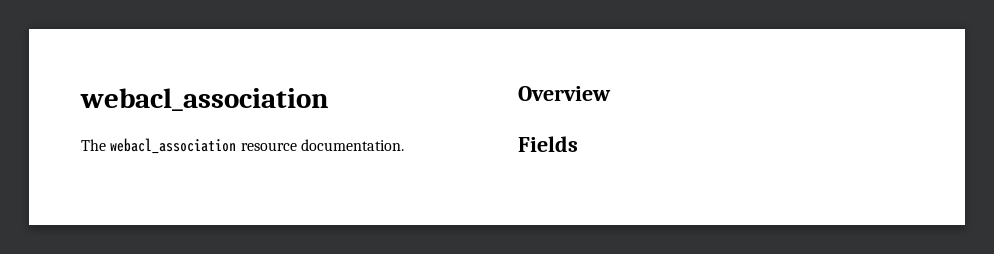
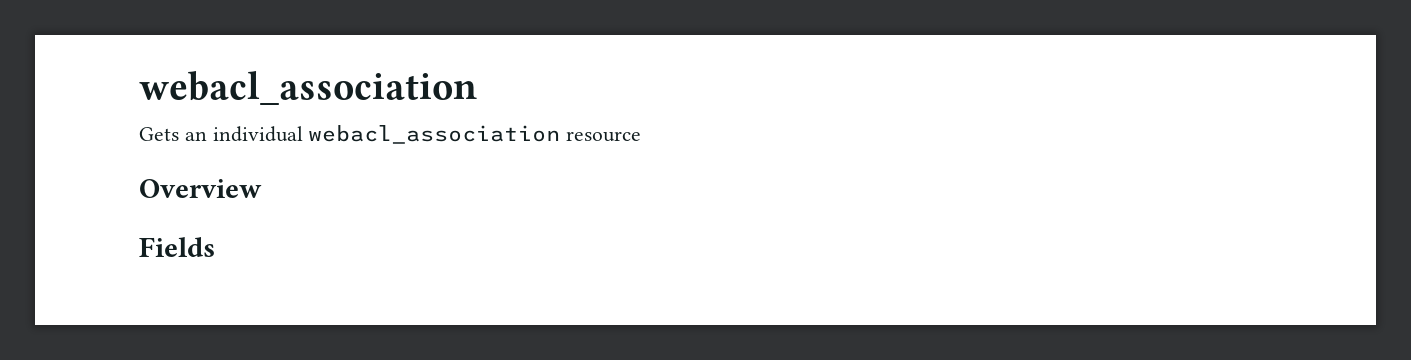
[81,139,106,151] The -> [139,126,303,142] Gets an individual
[300,139,404,151] documentation. -> (642, 136) none

